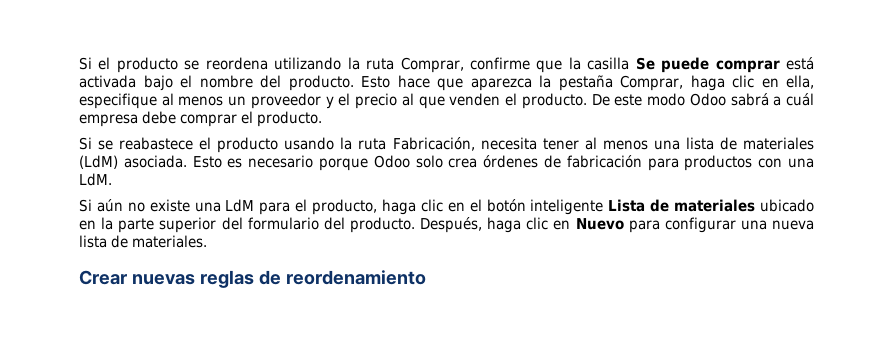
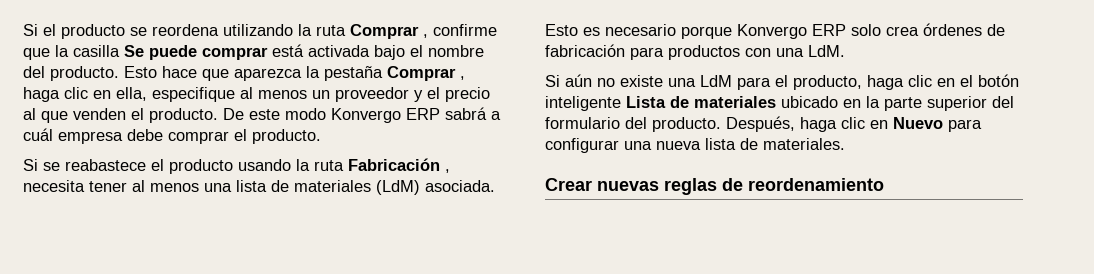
[400,57,464,73] Comprar, -> [350,24,428,39] Comprar ,
[620,75,683,91] Comprar, -> [387,66,465,81] Comprar ,
[689,93,726,106] Odoo -> [331,108,440,123] Konvergo ERP
[392,137,475,151] Fabricación, -> [348,158,450,173] Fabricación ,
[373,155,410,168] Odoo -> [737,24,846,39] Konvergo ERP

